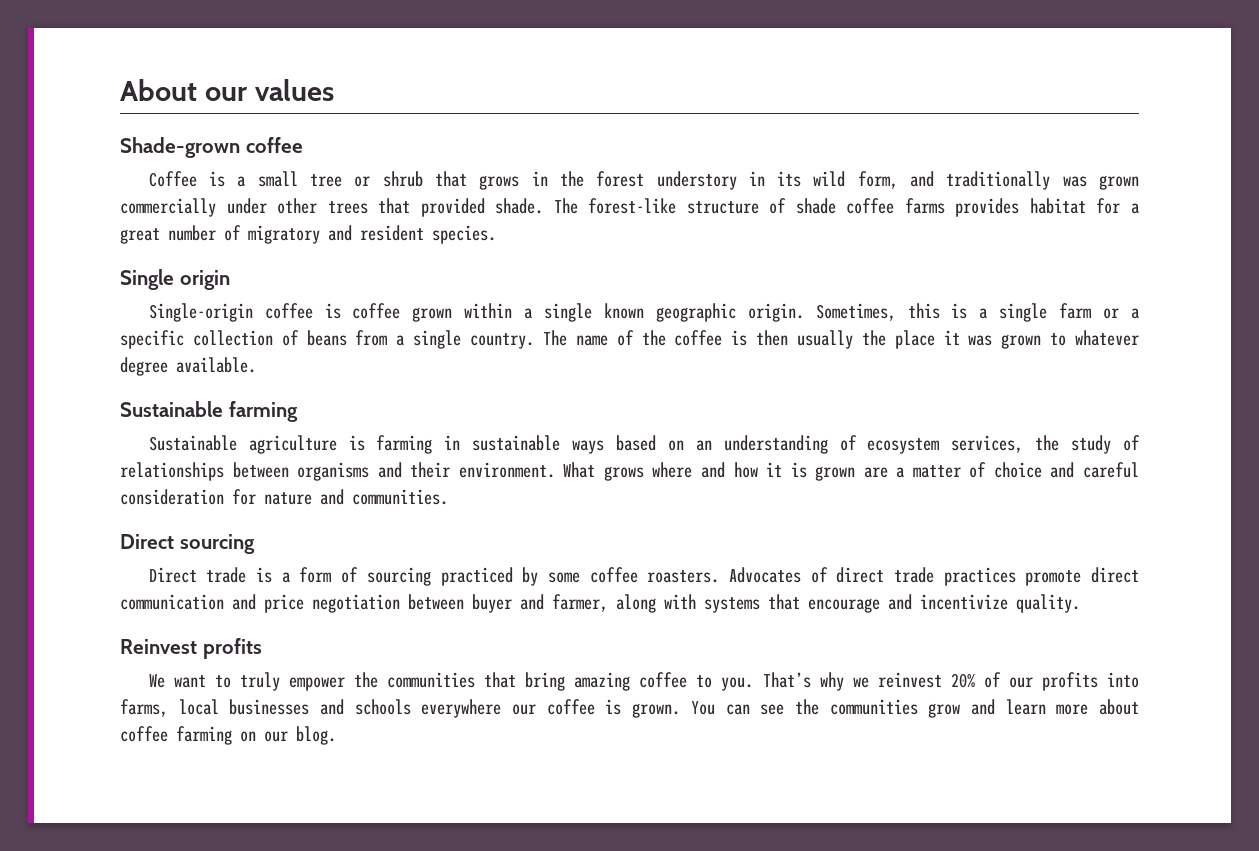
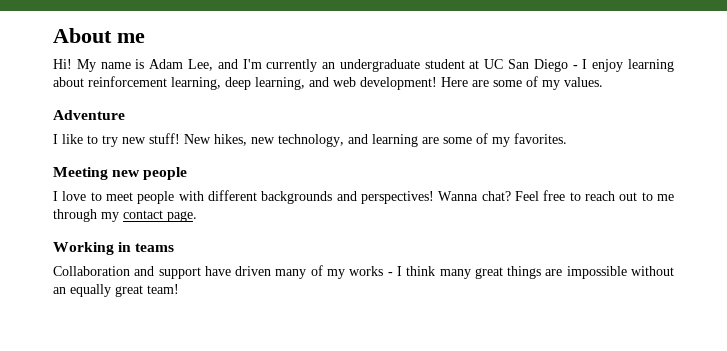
[204,79,334,101] [120,137,303,158] [148,171,1140,190] [120,198,1139,217] [120,225,496,244] [120,269,230,290] [148,303,1139,322] [120,330,1140,349] [120,357,256,376] [120,401,298,422] [148,435,1140,454] [120,462,1139,481] [120,489,448,505] [120,534,255,554] [148,567,1139,586] [120,594,1080,613] [120,638,262,659] [148,672,1140,691] [120,699,1140,718] [120,726,336,745] our values // Shade-grown coffee // Coffee is a small tree or shrub that grows in the forest understory in its wild form, and traditionally was grown commercially under other trees that provided shade. The forest-like structure of shade coffee farms provides habitat for a great number of migratory and resident species. // Single origin // Single-origin coffee is coffee grown within a single known geographic origin. Sometimes, this is a single farm or a specific collection of beans from a single country. The name of the coffee is then usually the place it was grown to whatever degree available. // Sustainable farming // Sustainable agriculture is farming in sustainable ways based on an understanding of ecosystem services, the study of relationships between organisms and their environment. What grows where and how it is grown are a matter of choice and careful consideration for nature and communities. // Direct sourcing // Direct trade is a form of sourcing practiced by some coffee roasters. Advocates of direct trade practices promote direct communication and price negotiation between buyer and farmer, along with systems that encourage and incentivize quality. // Reinvest profits // We want to truly empower the communities that bring amazing coffee to you. That’s why we reinvest 20% of our profits into farms, local businesses and schools everywhere our coffee is grown. You can see the communities grow and learn more about coffee farming on our blog. -> [117,33,145,43] [53,59,674,72] [53,76,603,90] [53,110,125,120] [53,133,567,147] [53,167,188,180] [53,190,675,204] [53,209,197,222] [53,242,175,255] [53,265,675,279] [53,284,179,297] me // Hi! My name is Adam Lee, and I'm currently an undergraduate student at UC San Diego - I enjoy learning about reinforcement learning, deep learning, and web development! Here are some of my values. // Adventure // I like to try new stuff! New hikes, new technology, and learning are some of my favorites. // Meeting new people // I love to meet people with different backgrounds and perspectives! Wanna chat? Feel free to reach out to me through my contact page. // Working in teams // Collaboration and support have driven many of my works - I think many great things are impossible without an equally great team!

